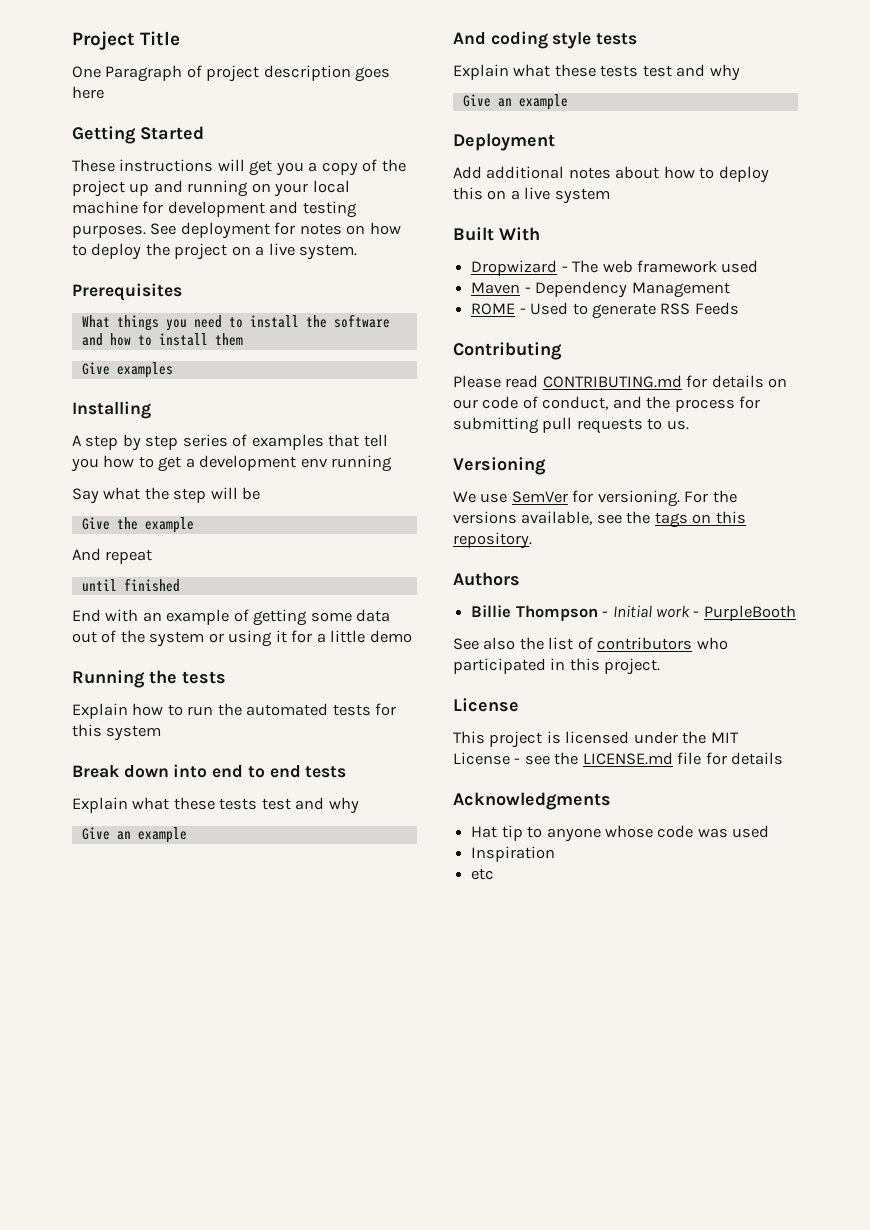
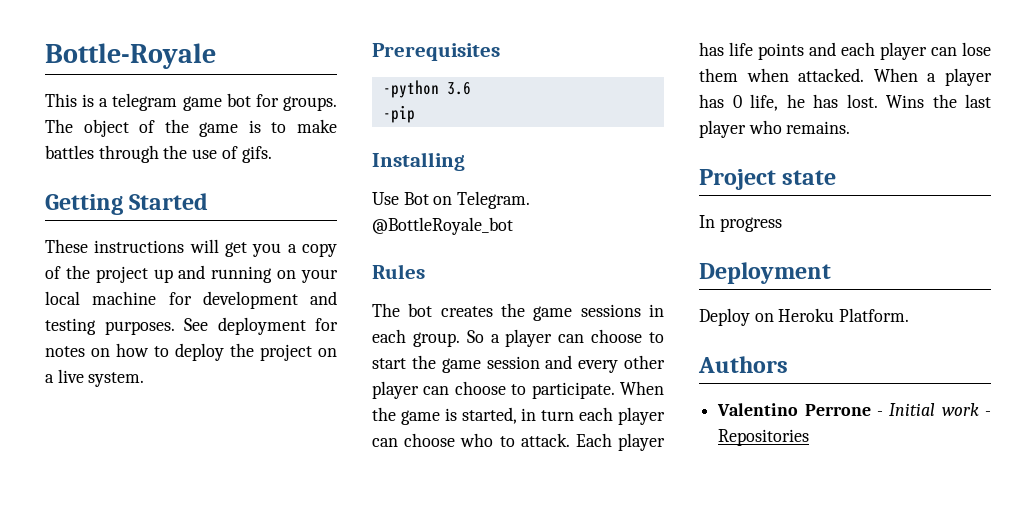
[72,31,181,50] [72,65,391,82] [72,86,104,99] Project Title // One Paragraph of project description goes here -> [45,43,216,69] [45,93,337,111] [45,119,337,137] [45,145,272,163] Bottle-Royale // This is a telegram game bot for groups. The object of the game is to make battles through the use of gifs.
[81,314,390,331] [81,333,243,346] [81,362,173,378] [72,401,151,419] [72,434,388,451] [71,455,393,472] [72,487,261,504] [81,517,194,533] [72,548,153,564] [81,578,180,592] [72,609,391,626] [72,630,412,647] [72,670,226,688] [72,703,397,719] [72,724,162,741] [72,764,347,778] [72,797,359,814] [81,827,187,843] [453,31,638,49] [453,64,740,81] [462,94,568,110] [453,133,555,151] [453,166,769,183] [453,187,610,204] [453,227,540,241] [471,260,759,276] [471,281,730,298] [471,302,739,319] [453,342,562,360] [453,375,788,388] [453,396,761,412] [453,417,689,434] [453,457,546,475] [453,490,737,507] [453,511,746,528] [453,532,532,549] What things you need to install the software and how to install them // Give examples // Installing // A step by step series of examples that tell you how to get a development env running // Say what the step will be // Give the example // And repeat // until finished // End with an example of getting some data out of the system or using it for a little demo // Running the tests // Explain how to run the automated tests for this system // Break down into end to end tests // Explain what these tests test and why // Give an example // And coding style tests // Explain what these tests test and why // Give an example // Deployment // Add additional notes about how to deploy this on a live system // Built With // Dropwizard - The web framework used // Maven - Dependency Management // ROME - Used to generate RSS Feeds // Contributing // Please read CONTRIBUTING.md for details on our code of conduct, and the process for submitting pull requests to us. // Versioning // We use SemVer for versioning. For the versions available, see the tags on this repository. -> [382,80,471,98] [382,105,415,123] [372,152,465,171] [372,191,531,209] [372,217,513,235] [372,264,425,279] [372,303,664,321] [372,329,664,347] [372,355,665,373] [372,381,664,399] [372,407,665,425] [372,433,665,451] [699,42,991,60] [699,68,992,86] [699,94,991,111] [699,120,851,138] [699,169,837,190] [699,215,782,232] [699,262,831,284] [699,308,910,326] -python 3.6 // -pip // Installing // Use Bot on Telegram. @BottleRoyale_bot // Rules // The bot creates the game sessions in each group. So a player can choose to start the game session and every other player can choose to participate. When the game is started, in turn each player can choose who to attack. Each player has life points and each player can lose them when attacked. When a player has 0 life, he has lost. Wins the last player who remains. // Project state // In progress // Deployment // Deploy on Heroku Platform.
[471,605,598,621] Billie Thompson -> [717,403,871,416] Valentino Perrone
[703,605,796,621] [453,637,728,650] [453,658,661,675] [453,698,519,712] [453,731,739,748] [453,752,784,765] [453,792,611,810] [471,825,770,842] [471,846,556,862] [471,868,495,880] PurpleBooth // See also the list of contributors who participated in this project. // License // This project is licensed under the MIT License - see the LICENSE.md file for details // Acknowledgments // Hat tip to anyone whose code was used // Inspiration // etc -> [718,429,810,446] Repositories

